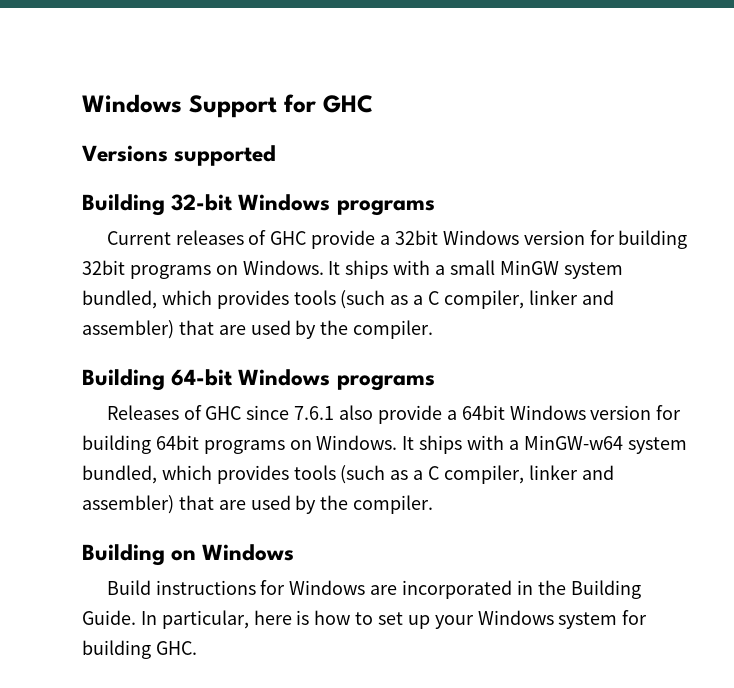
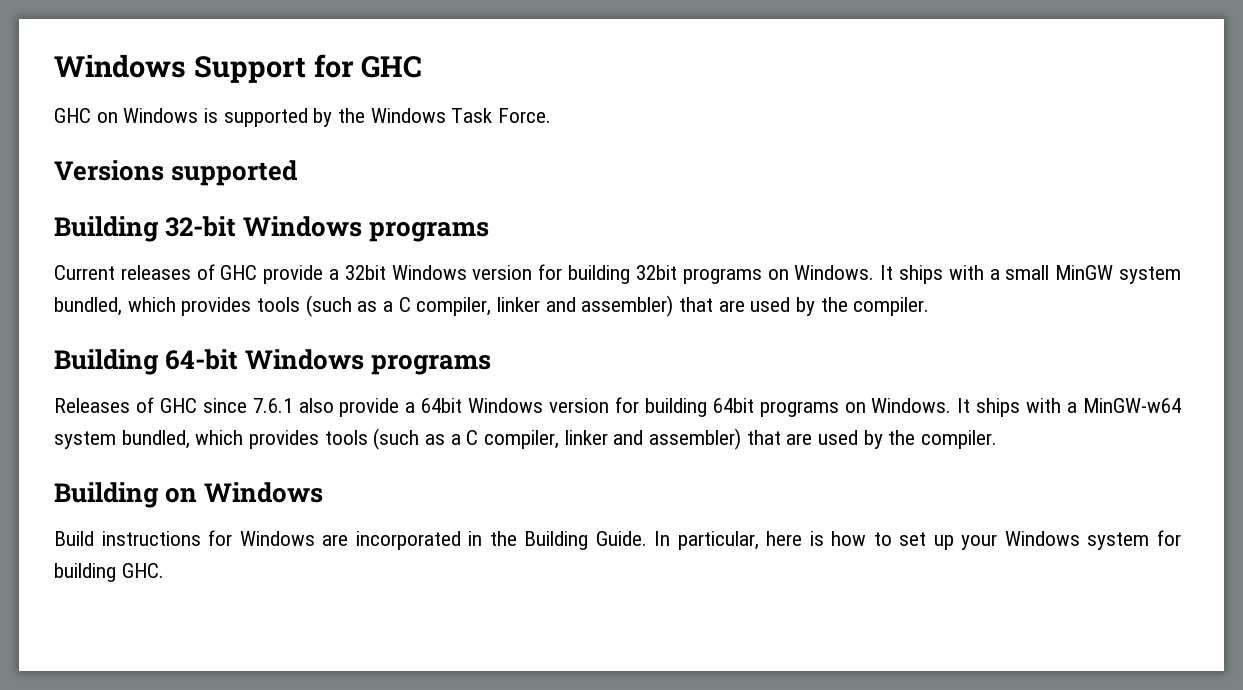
(373, 104) none -> [54,108,552,127] // GHC on Windows is supported by the Windows Task Force.

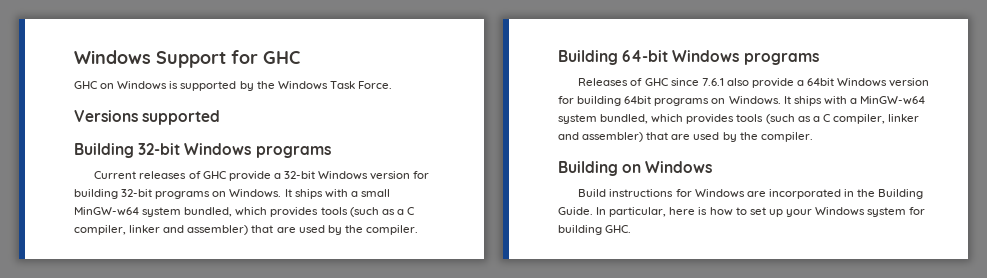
[344,264,677,284] 32bit Windows version for building 32bit -> [283,171,430,180] [74,189,153,199] 32-bit Windows version for building 32-bit
[1055,265,1114,280] MinGW -> [74,207,139,216] MinGW-w64

